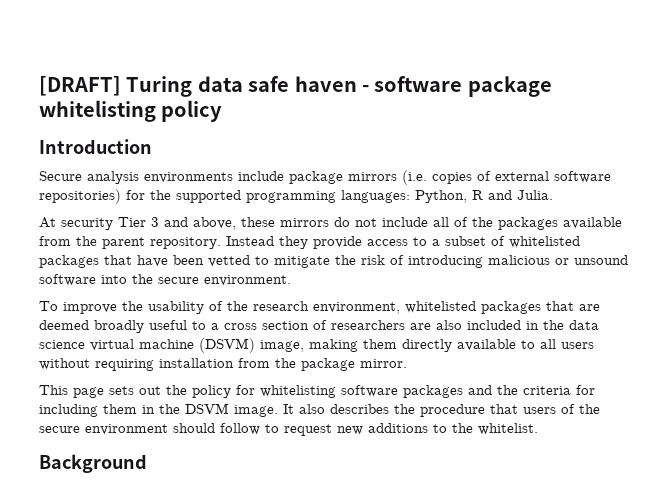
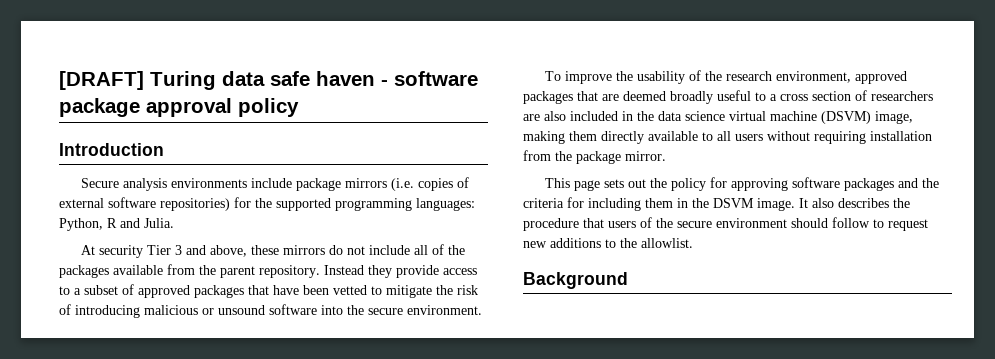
[39,100,156,122] whitelisting -> [146,98,232,117] approval
[509,236,580,248] whitelisted -> [138,285,190,298] approved
[405,301,476,313] whitelisted -> [854,71,907,84] approved
[260,385,336,398] whitelisting -> [730,178,788,191] approving
[478,423,538,435] whitelist. -> [641,238,693,248] allowlist.

